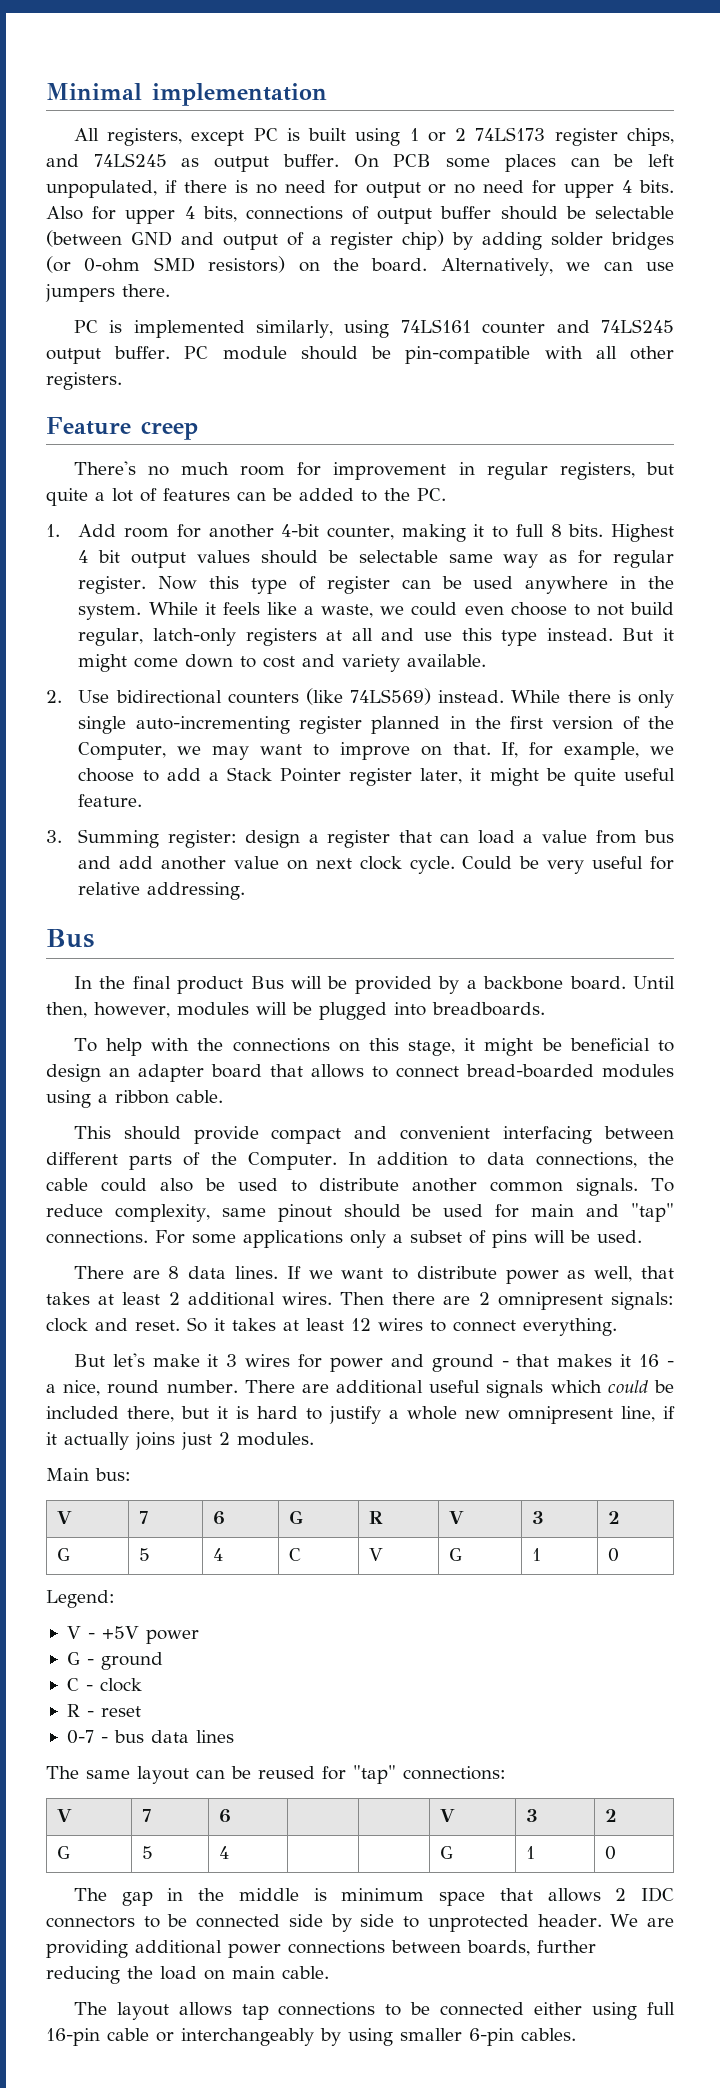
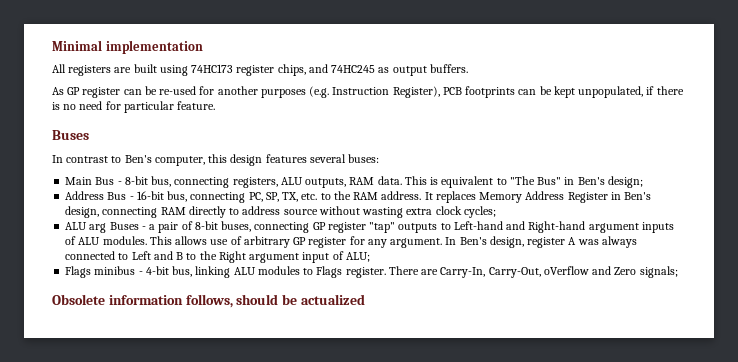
[107,127,546,146] registers, except PC is built using 1 or 2 74LS173 -> [68,64,234,76] registers are built using 74HC173
[93,153,167,167] 74LS245 -> [331,65,376,73] 74HC245
[282,154,674,172] buffer. On PCB some places can be left -> [429,64,468,73] [52,86,575,98] buffers. // As GP register can be re-used for another purposes (e.g. Instruction Register), PCB footprints can be kept
[365,180,675,198] [46,206,674,224] [46,230,675,250] [46,256,674,276] [45,284,170,302] [73,319,674,338] [46,346,674,364] [46,372,122,390] [46,417,198,440] [73,461,675,480] [46,488,446,506] [46,524,674,542] [78,550,674,568] [78,576,674,594] [78,602,674,620] [78,628,674,646] [78,654,487,672] [46,688,675,708] [78,716,674,734] [78,742,674,760] [78,767,675,786] [78,794,143,807] [46,829,674,848] [78,856,675,874] [78,882,246,900] [46,929,94,948] [73,976,676,994] [46,1002,545,1020] [73,1038,674,1056] [46,1064,674,1082] [46,1090,223,1108] [73,1126,675,1144] [46,1152,675,1170] [46,1178,675,1196] [46,1203,674,1222] [46,1230,642,1248] [73,1266,675,1284] [46,1292,674,1310] [46,1317,617,1336] [73,1353,674,1372] [46,1380,674,1398] [46,1406,675,1424] [46,1432,314,1450] [46,1468,131,1481] [56,1511,72,1524] [138,1511,148,1524] [212,1511,225,1525] [288,1510,303,1524] [368,1511,383,1524] [448,1511,464,1524] [531,1511,544,1524] [607,1511,620,1524] [56,1548,70,1561] [138,1548,150,1561] [212,1548,223,1561] [288,1548,301,1561] [368,1548,383,1561] [448,1548,462,1561] [531,1548,541,1561] [607,1548,619,1562] [46,1590,115,1608] [66,1626,199,1644] [66,1652,163,1670] [66,1678,142,1692] [66,1704,141,1717] [66,1730,234,1744] [46,1765,506,1784] [56,1809,72,1822] [141,1809,151,1822] [218,1809,231,1823] [439,1809,455,1822] [525,1809,538,1822] [604,1809,617,1822] [56,1846,70,1859] [141,1846,153,1859] [218,1846,229,1859] [439,1846,453,1859] [525,1846,535,1859] [604,1846,616,1860] [73,1887,675,1906] [46,1914,674,1932] [46,1940,596,1958] [46,1966,329,1984] [73,2002,676,2020] [46,2028,576,2046] output or no need for upper 4 bits. Also for upper 4 bits, connections of output buffer should be selectable (between GND and output of a register chip) by adding solder bridges (or 0-ohm SMD resistors) on the board. Alternatively, we can use jumpers there. // PC is implemented similarly, using 74LS161 counter and 74LS245 output buffer. PC module should be pin-compatible with all other registers. // Feature creep // There's no much room for improvement in regular registers, but quite a lot of features can be added to the PC. // 1. Add room for another 4-bit counter, making it to full 8 bits. Highest 4 bit output values should be selectable same way as for regular register. Now this type of register can be used anywhere in the system. While it feels like a waste, we could even choose to not build regular, latch-only registers at all and use this type instead. But it might come down to cost and variety available. // 2. Use bidirectional counters (like 74LS569) instead. While there is only single auto-incrementing register planned in the first version of the Computer, we may want to improve on that. If, for example, we choose to add a Stack Pointer register later, it might be quite useful feature. // 3. Summing register: design a register that can load a value from bus and add another value on next clock cycle. Could be very useful for relative addressing. // Bus // In the final product Bus will be provided by a backbone board. Until then, however, modules will be plugged into breadboards. // To help with the connections on this stage, it might be beneficial to design an adapter board that allows to connect bread-boarded modules using a ribbon cable. // This should provide compact and convenient interfacing between different parts of the Computer. In addition to data connections, the cable could also be used to distribute another common signals. To reduce complexity, same pinout should be used for main and "tap" connections. For some applications only a subset of pins will be used. // There are 8 data lines. If we want to distribute power as well, that takes at least 2 additional wires. Then there are 2 omnipresent signals: clock and reset. So it takes at least 12 wires to connect everything. // But let's make it 3 wires for power and ground - that makes it 16 - a nice, round number. There are additional useful signals which could be included there, but it is hard to justify a whole new omnipresent line, if it actually joins just 2 modules. // Main bus: // V | 7 | 6 | G | R | V | 3 | 2 // G | 5 | 4 | C | V | G | 1 | 0 // Legend: // V - +5V power // G - ground // C - clock // R - reset // 0-7 - bus data lines // The same layout can be reused for "tap" connections: // V | 7 | 6 | | | V | 3 | 2 // G | 5 | 4 | | | G | 1 | 0 // The gap in the middle is minimum space that allows 2 IDC connectors to be connected side by side to unprotected header. We are providing additional power connections between boards, further reducing the load on main cable. // The layout allows tap connections to be connected either using full 16-pin cable or interchangeably by using smaller 6-pin cables. -> [123,101,216,113] [52,130,89,140] [52,154,380,166] [65,176,643,188] [65,191,652,203] [65,206,496,218] [65,221,674,233] [65,236,637,248] [65,251,370,263] [65,266,678,278] [52,294,365,308] particular feature. // Buses // In contrast to Ben's computer, this design features several buses: // Main Bus - 8-bit bus, connecting registers, ALU outputs, RAM data. This is equivalent to "The Bus" in Ben's design; // Address Bus - 16-bit bus, connecting PC, SP, TX, etc. to the RAM address. It replaces Memory Address Register in Ben's design, connecting RAM directly to address source without wasting extra clock cycles; // ALU arg Buses - a pair of 8-bit buses, connecting GP register "tap" outputs to Left-hand and Right-hand argument inputs of ALU modules. This allows use of arbitrary GP register for any argument. In Ben's design, register A was always connected to Left and B to the Right argument input of ALU; // Flags minibus - 4-bit bus, linking ALU modules to Flags register. There are Carry-In, Carry-Out, oVerflow and Zero signals; // Obsolete information follows, should be actualized

